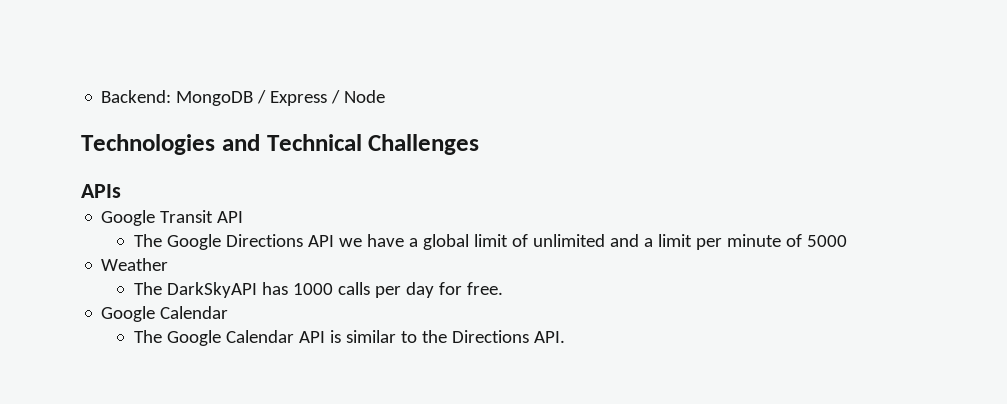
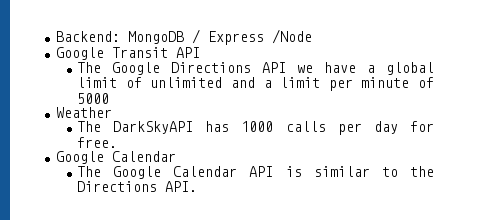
[331,90,386,104] [81,134,480,155] [81,184,121,198] / Node // Technologies and Technical Challenges // APIs -> [271,29,312,44] /Node

